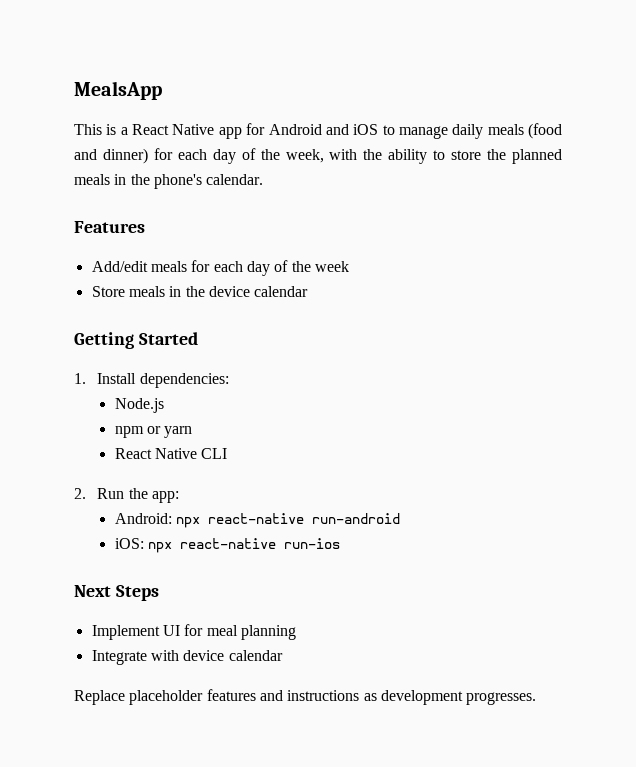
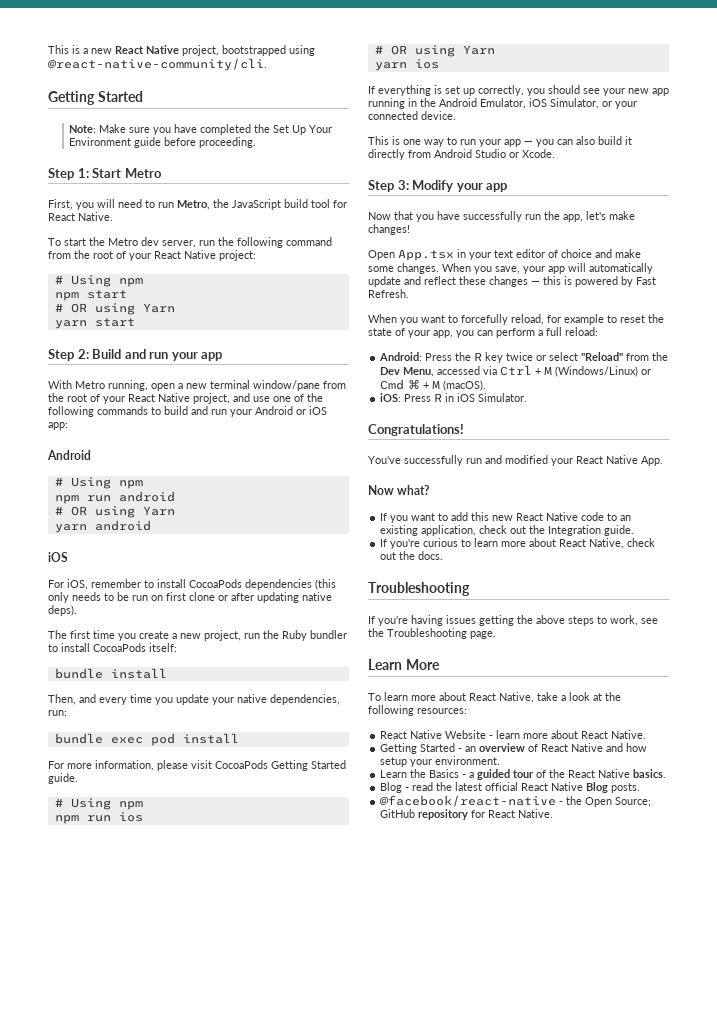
[74,81,162,100] MealsApp // -> (48, 49) none
[132,123,562,139] [74,148,562,164] [74,174,264,189] [74,221,145,233] [91,260,349,276] [91,286,309,297] [74,332,198,349] [74,373,229,388] [114,398,164,413] [114,426,193,438] [114,448,228,459] [74,488,179,503] [114,513,401,528] [114,538,341,553] [74,585,159,601] [91,624,296,640] [91,650,283,665] [74,689,537,705] React Native app for Android and iOS to manage daily meals (food and dinner) for each day of the week, with the ability to store the planned meals in the phone's calendar. // Features // Add/edit meals for each day of the week // Store meals in the device calendar // Getting Started // 1. Install dependencies: // Node.js // npm or yarn // React Native CLI // 2. Run the app: // Android: npx react-native run-android // iOS: npx react-native run-ios // Next Steps // Implement UI for meal planning // Integrate with device calendar // Replace placeholder features and instructions as development progresses. -> [91,45,315,56] [48,58,267,71] [48,91,143,105] [69,124,333,135] [69,137,257,148] [48,168,162,180] [48,199,347,210] [48,212,113,221] [48,237,332,248] [48,250,256,261] [54,275,143,287] [54,290,127,301] [54,303,175,315] [54,318,135,329] [48,349,223,361] [48,380,346,391] [48,393,323,404] [48,406,327,417] [48,422,68,430] [47,450,91,460] [54,477,143,489] [54,491,175,504] [54,506,175,518] [54,520,151,533] [48,552,68,562] [48,579,336,590] [48,592,332,603] [48,605,77,616] [48,630,347,641] [48,643,177,652] [54,668,167,679] [48,694,340,705] [48,710,67,716] [54,733,239,746] [48,760,346,771] [48,773,78,784] [54,798,143,810] [54,812,143,824] [374,45,495,57] [374,59,439,71] [368,85,669,96] [368,98,637,109] [368,111,456,120] [368,136,632,147] [368,149,555,160] [368,180,508,192] [368,211,635,222] [368,224,410,235] [368,249,641,261] [368,263,653,274] [368,276,656,287] [368,289,409,298] [368,314,664,325] [368,327,598,338] [379,352,669,363] [380,365,652,377] [380,379,487,391] [380,393,528,402] [368,424,464,436] [368,455,663,466] [368,485,431,495] [380,512,632,523] [380,525,635,536] [380,538,656,549] [380,551,444,560] [368,582,470,596] [368,615,658,626] [368,628,496,639] [368,659,440,670] [368,692,621,703] [368,705,467,716] [380,730,647,739] [380,743,648,754] [380,756,501,767] [380,769,667,780] [380,782,641,793] [380,795,652,807] [380,809,554,820] new React Native project, bootstrapped using @react-native-community/cli. // Getting Started // Note: Make sure you have completed the Set Up Your Environment guide before proceeding. // Step 1: Start Metro // First, you will need to run Metro, the JavaScript build tool for React Native. // To start the Metro dev server, run the following command from the root of your React Native project: // # Using npm // npm start // # OR using Yarn // yarn start // Step 2: Build and run your app // With Metro running, open a new terminal window/pane from the root of your React Native project, and use one of the following commands to build and run your Android or iOS app: // Android // # Using npm // npm run android // # OR using Yarn // yarn android // iOS // For iOS, remember to install CocoaPods dependencies (this only needs to be run on first clone or after updating native deps). // The first time you create a new project, run the Ruby bundler to install CocoaPods itself: // bundle install // Then, and every time you update your native dependencies, run: // bundle exec pod install // For more information, please visit CocoaPods Getting Started guide. // # Using npm // npm run ios // # OR using Yarn // yarn ios // If everything is set up correctly, you should see your new app running in the Android Emulator, iOS Simulator, or your connected device. // This is one way to run your app — you can also build it directly from Android Studio or Xcode. // Step 3: Modify your app // Now that you have successfully run the app, let's make changes! // Open App.tsx in your text editor of choice and make some changes. When you save, your app will automatically update and reflect these changes — this is powered by Fast Refresh. // When you want to forcefully reload, for example to reset the state of your app, you can perform a full reload: // Android: Press the R key twice or select "Reload" from the Dev Menu, accessed via Ctrl + M (Windows/Linux) or Cmd ⌘ + M (macOS). // iOS: Press R in iOS Simulator. // Congratulations! // You've successfully run and modified your React Native App. // Now what? // If you want to add this new React Native code to an existing application, check out the Integration guide. // If you're curious to learn more about React Native, check out the docs. // Troubleshooting // If you're having issues getting the above steps to work, see the Troubleshooting page. // Learn More // To learn more about React Native, take a look at the following resources: // React Native Website - learn more about React Native. // Getting Started - an overview of React Native and how setup your environment. // Learn the Basics - a guided tour of the React Native basics. // Blog - read the latest official React Native Blog posts. // @facebook/react-native - the Open Source; GitHub repository for React Native.

